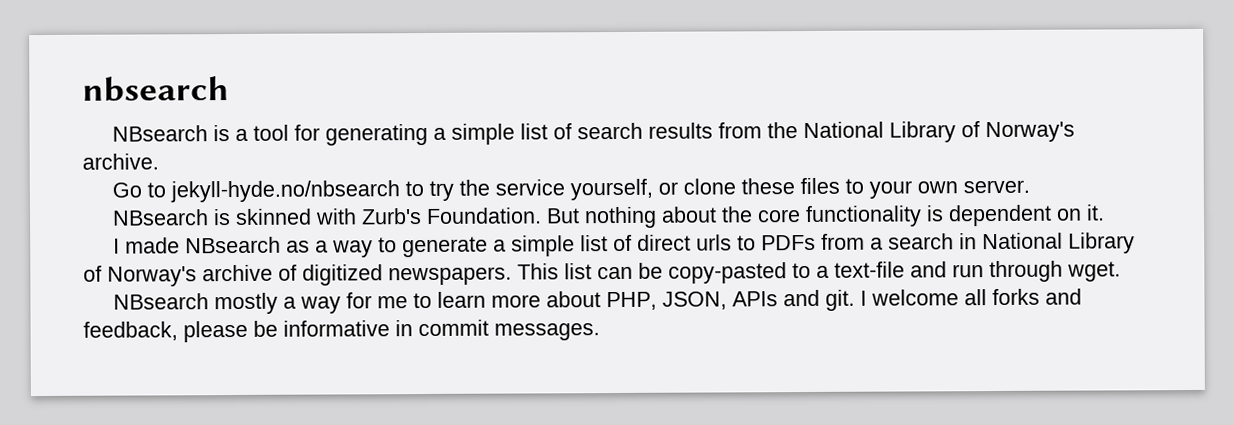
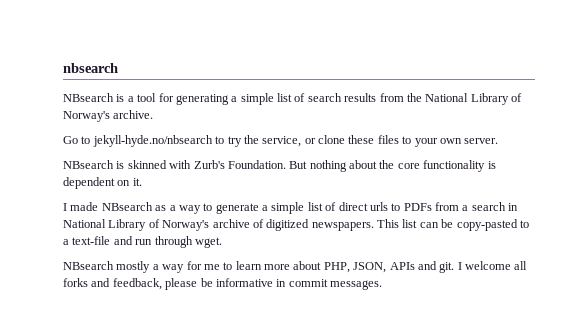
[495,178,654,201] service yourself, -> [262,136,302,147] service,

